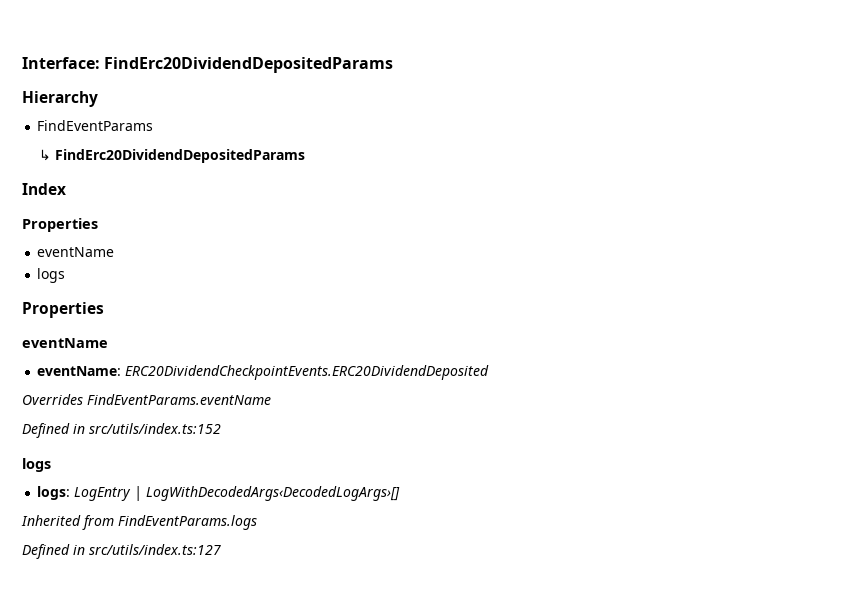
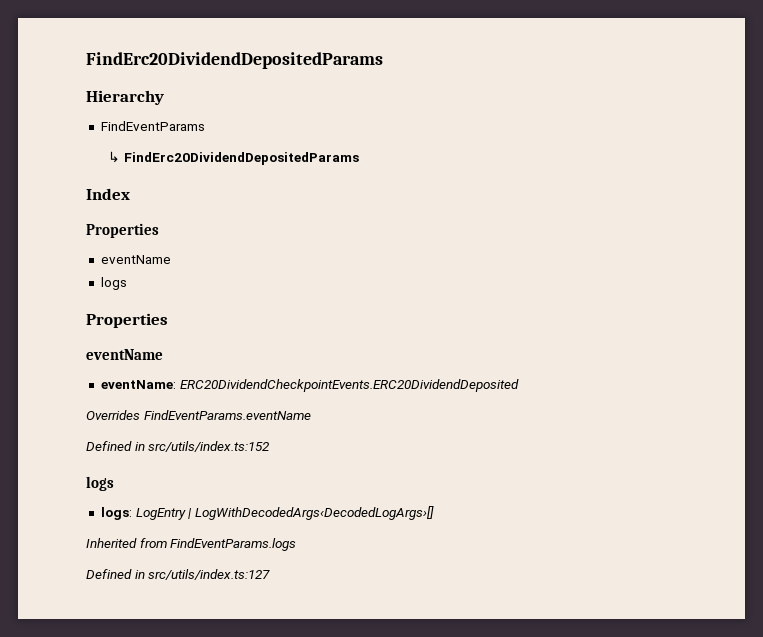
[22,57,100,69] Interface: -> (86, 60) none

